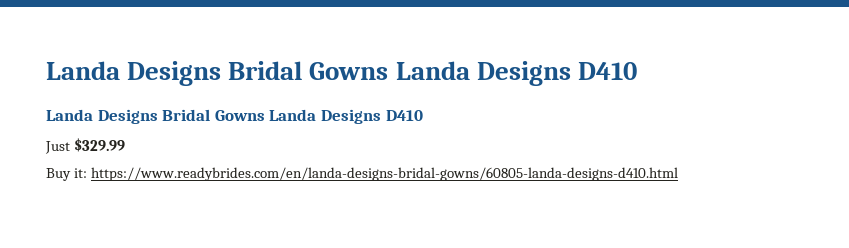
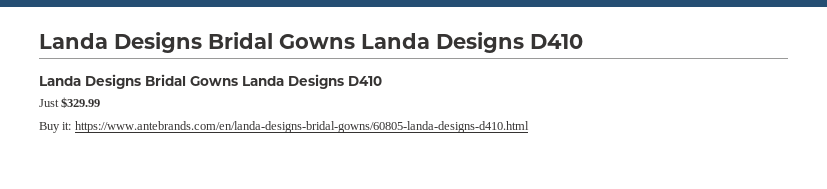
[90,167,678,181] https://www.readybrides.com/en/landa-designs-bridal-gowns/60805-landa-designs-d410.html -> [74,121,529,133] https://www.antebrands.com/en/landa-designs-bridal-gowns/60805-landa-designs-d410.html

